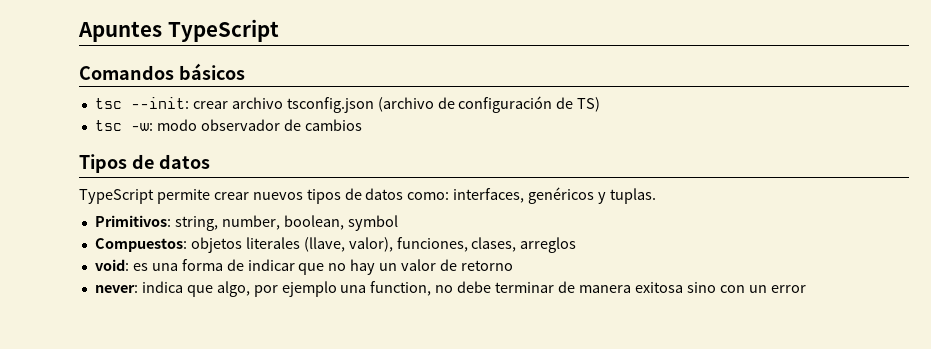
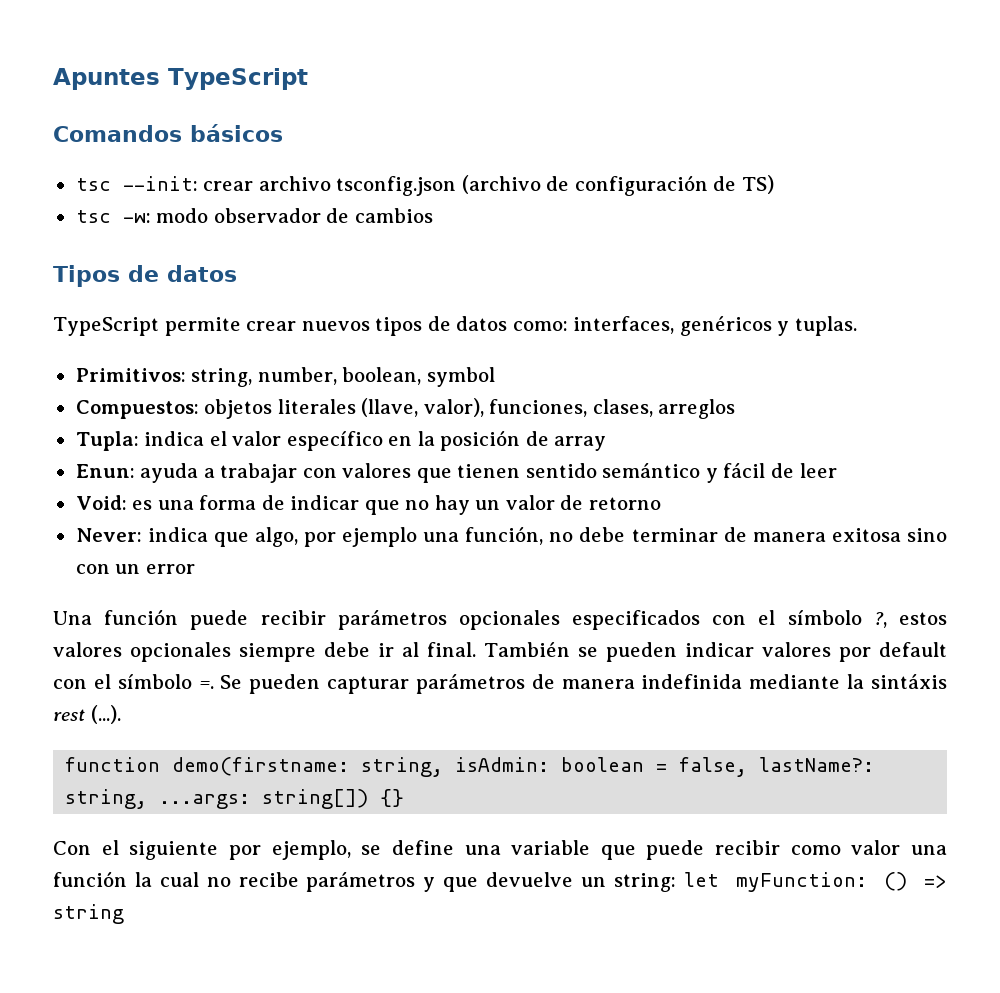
[94,259,129,271] void: -> [75,430,607,451] [75,463,837,483] [75,495,127,510] Tupla: indica el valor específico en la posición de array // Enun: ayuda a trabajar con valores que tienen sentido semántico y fácil de leer // Void:
[94,285,138,293] never: -> [75,528,142,542] Never:
[370,281,432,296] function, -> [465,526,544,545] función,
(806, 289) none -> [53,609,947,630] [53,642,947,662] [53,674,947,694] [53,705,121,724] [65,757,875,777] [65,789,405,809] [53,840,947,860] [53,871,947,892] [53,904,124,924] // Una función puede recibir parámetros opcionales especificados con el símbolo ?, estos valores opcionales siempre debe ir al final. También se pueden indicar valores por default con el símbolo =. Se pueden capturar parámetros de manera indefinida mediante la sintáxis rest (...). // function demo(firstname: string, isAdmin: boolean = false, lastName?: string, ...args: string[]) {} // Con el siguiente por ejemplo, se define una variable que puede recibir como valor una función la cual no recibe parámetros y que devuelve un string: let myFunction: () => string

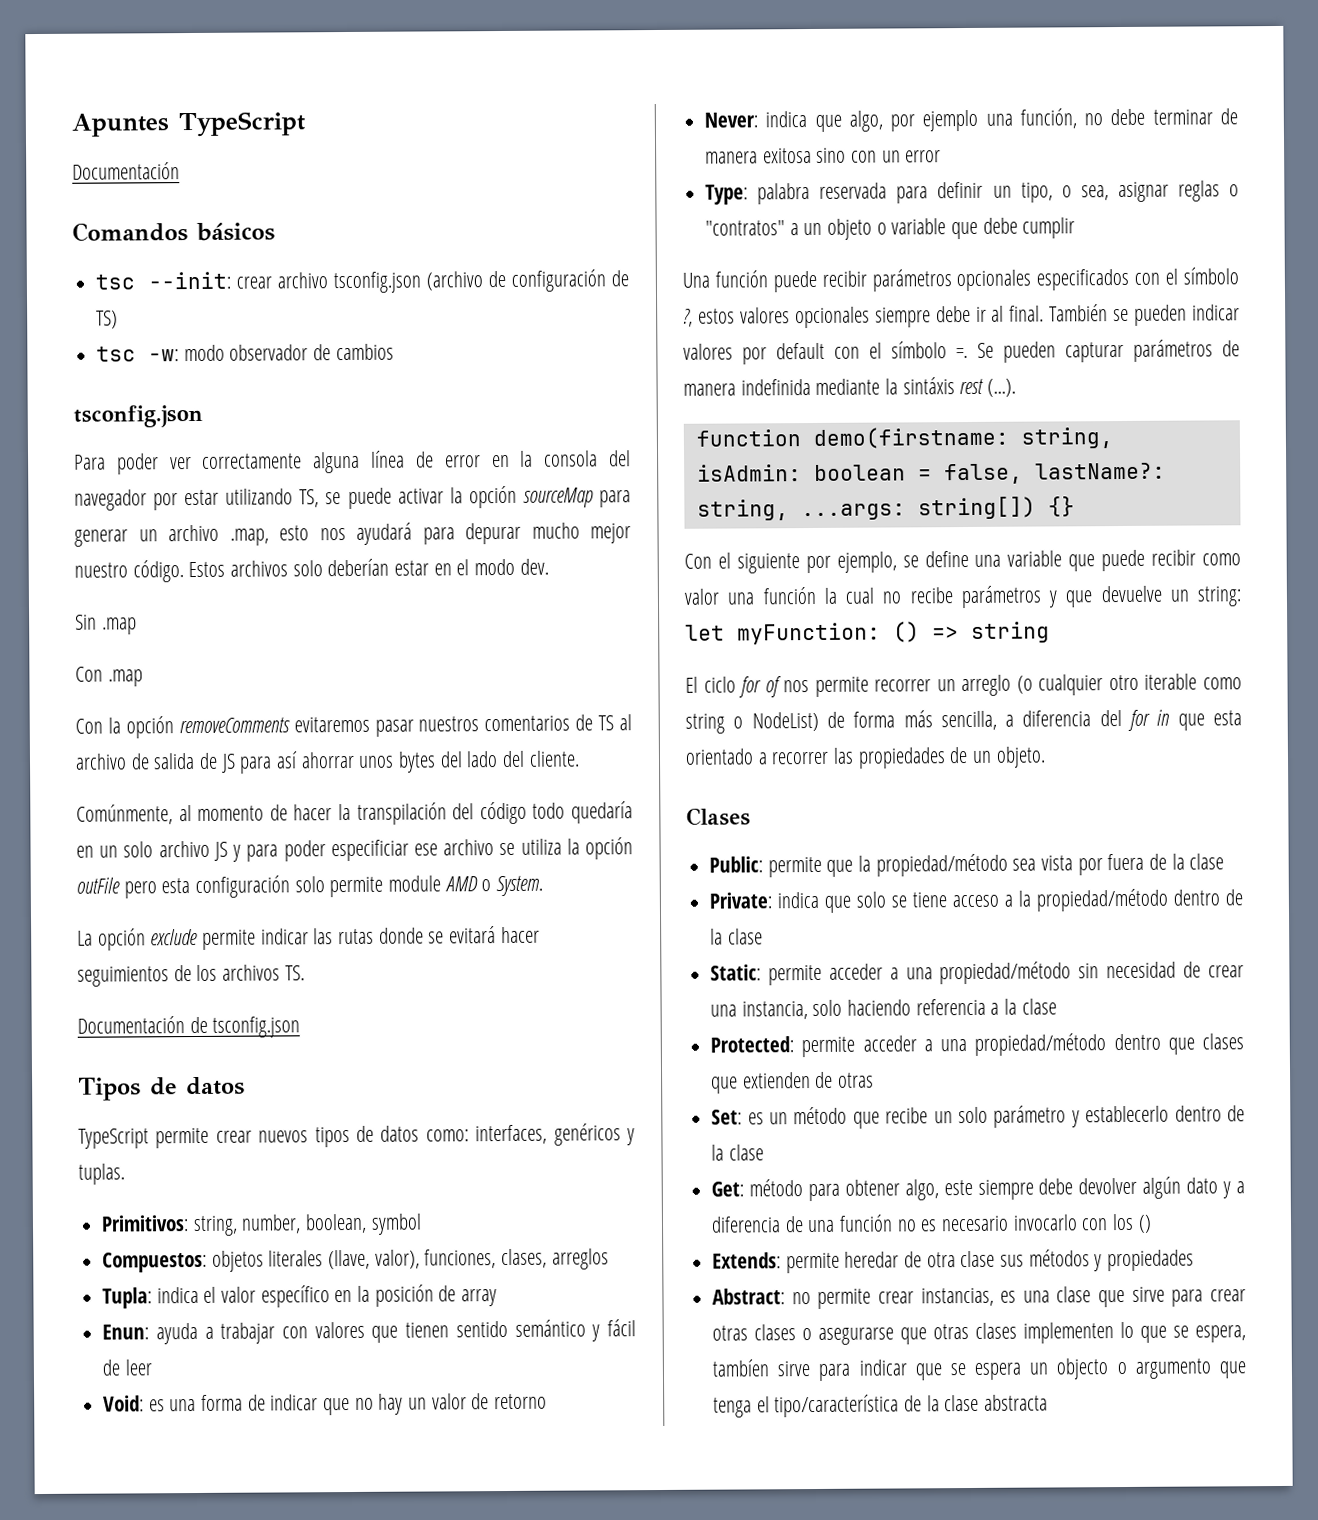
(308, 79) none -> [72,162,180,180] // Documentación
(433, 215) none -> [73,404,203,428] [74,450,631,475] [74,485,631,511] [74,522,631,547] [74,558,549,583] [75,614,137,635] [75,666,143,687] [75,714,632,739] [75,750,580,774] [76,801,634,825] [76,837,634,862] [76,875,544,899] [77,926,540,951] [77,964,305,987] [77,1016,301,1038] // tsconfig.json // Para poder ver correctamente alguna línea de error en la consola del navegador por estar utilizando TS, se puede activar la opción sourceMap para generar un archivo .map, esto nos ayudará para depurar mucho mejor nuestro código. Estos archivos solo deberían estar en el modo dev. // Sin .map // Con .map // Con la opción removeComments evitaremos pasar nuestros comentarios de TS al archivo de salida de JS para así ahorrar unos bytes del lado del cliente. // Comúnmente, al momento de hacer la transpilación del código todo quedaría en un solo archivo JS y para poder especificiar ese archivo se utiliza la opción outFile pero esta configuración solo permite module AMD o System. // La opción exclude permite indicar las rutas donde se evitará hacer seguimientos de los archivos TS. // Documentación de tsconfig.json
(195, 569) none -> [705,180,1239,205] [705,217,1076,240] // Type: palabra reservada para definir un tipo, o sea, asignar reglas o "contratos" a un objeto o variable que debe cumplir
(124, 914) none -> [685,673,1242,698] [685,709,1242,734] [685,746,1046,769] [686,807,751,826] [709,853,1225,878] [709,888,1243,913] [710,928,763,945] [710,961,1244,986] [710,998,1057,1020] [710,1033,1244,1058] [711,1071,875,1094] [711,1105,1245,1129] [711,1144,764,1161] [711,1176,1245,1202] [711,1213,1152,1233] [712,1249,1195,1274] [712,1286,1246,1309] [712,1321,1246,1345] [712,1358,1247,1381] [713,1394,1049,1418] // El ciclo for of nos permite recorrer un arreglo (o cualquier otro iterable como string o NodeList) de forma más sencilla, a diferencia del for in que esta orientado a recorrer las propiedades de un objeto. // Clases // Public: permite que la propiedad/método sea vista por fuera de la clase // Private: indica que solo se tiene acceso a la propiedad/método dentro de la clase // Static: permite acceder a una propiedad/método sin necesidad de crear una instancia, solo haciendo referencia a la clase // Protected: permite acceder a una propiedad/método dentro que clases que extienden de otras // Set: es un método que recibe un solo parámetro y establecerlo dentro de la clase // Get: método para obtener algo, este siempre debe devolver algún dato y a diferencia de una función no es necesario invocarlo con los () // Extends: permite heredar de otra clase sus métodos y propiedades // Abstract: no permite crear instancias, es una clase que sirve para crear otras clases o asegurarse que otras clases implementen lo que se espera, tambíen sirve para indicar que se espera un objecto o argumento que tenga el tipo/característica de la clase abstracta

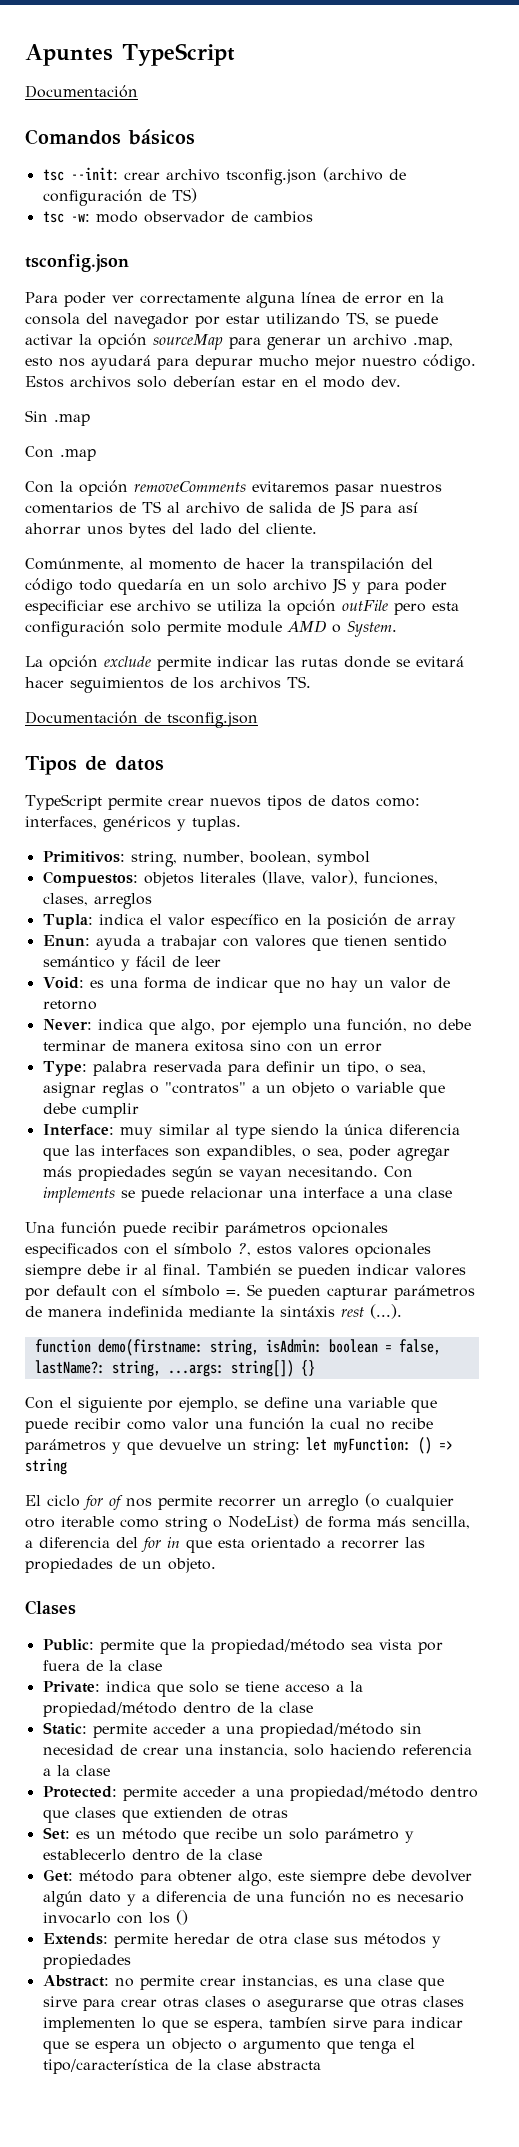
(1076, 228) none -> [42,1124,460,1139] [42,1145,450,1161] [42,1166,413,1182] [42,1187,452,1203] // Interface: muy similar al type siendo la única diferencia que las interfaces son expandibles, o sea, poder agregar más propiedades según se vayan necesitando. Con implements se puede relacionar una interface a una clase

